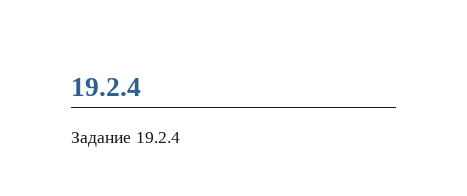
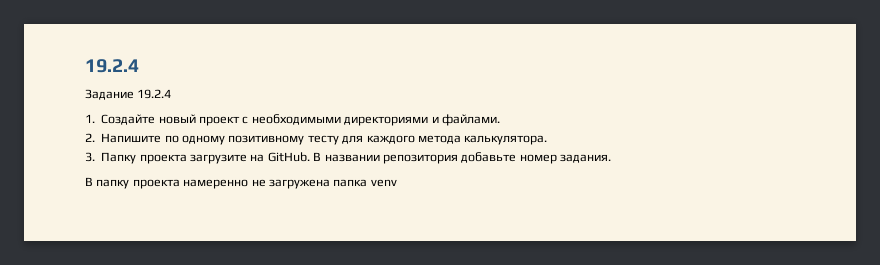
(180, 137) none -> [85,114,500,126] [85,133,548,145] [85,152,611,164] [85,177,397,189] // 1. Создайте новый проект с необходимыми директориями и файлами. // 2. Напишите по одному позитивному тесту для каждого метода калькулятора. // 3. Папку проекта загрузите на GitHub. В названии репозитория добавьте номер задания. // В папку проекта намеренно не загружена папка venv

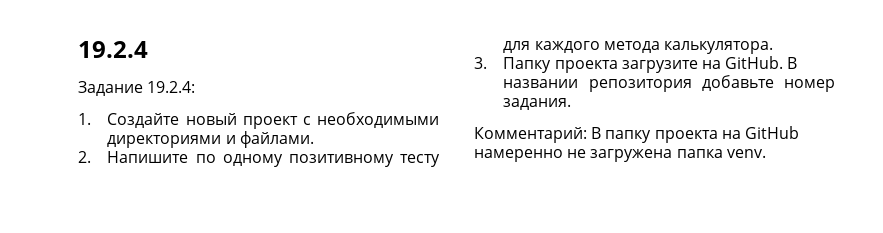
[137,89,172,99] 19.2.4 -> [147,81,196,93] 19.2.4:
(611, 158) none -> [474,127,587,143] Комментарий:
(180, 184) none -> [721,126,799,139] на GitHub
[370,179,397,187] venv -> [726,149,766,158] venv.

